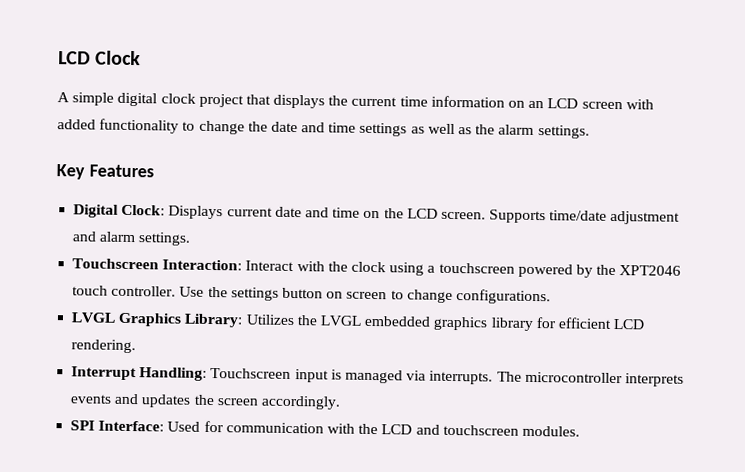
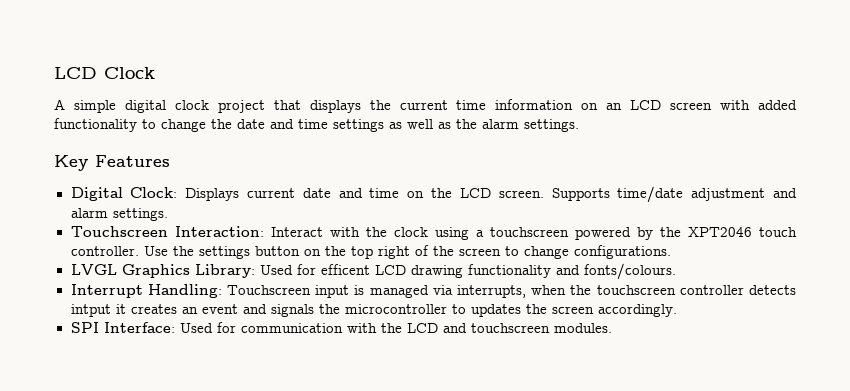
(344, 295) none -> [324,245,454,259] the top right of the
[245,314,645,331] [71,339,137,354] Utilizes the LVGL embedded graphics library for efficient LCD rendering. -> [259,263,676,280] Used for efficent LCD drawing functionality and fonts/colours.
[429,370,684,387] [70,393,140,405] interrupts. The microcontroller interprets events and -> [456,285,796,298] [70,304,466,317] interrupts, when the touchscreen controller detects intput it creates an event and signals the microcontroller to

